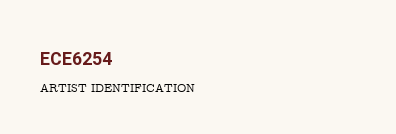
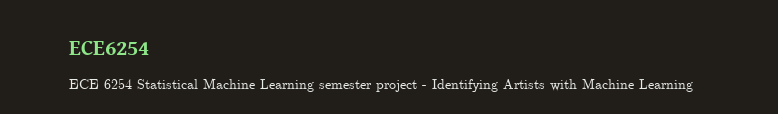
[40,83,195,92] ARTIST IDENTIFICATION -> [69,78,693,92] ECE 6254 Statistical Machine Learning semester project - Identifying Artists with Machine Learning

